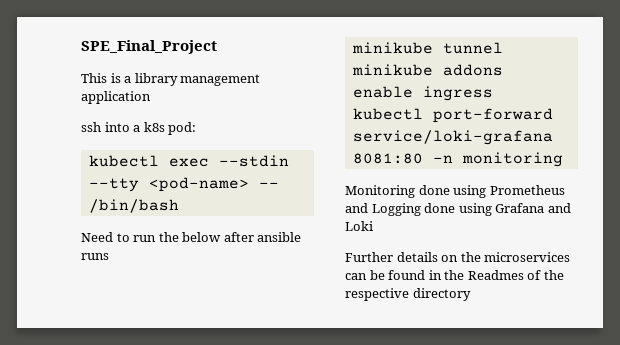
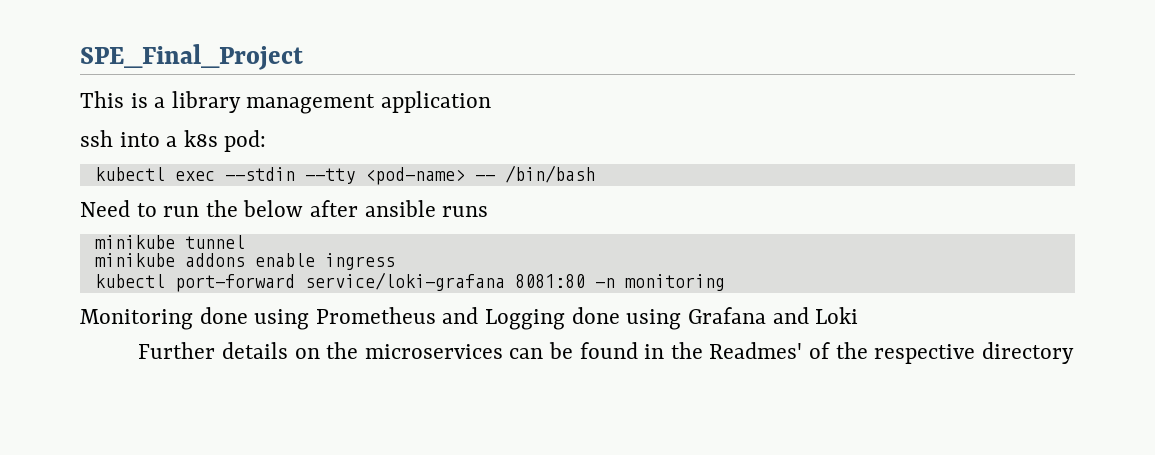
[467,270,524,280] Readmes -> [709,342,803,359] Readmes'

